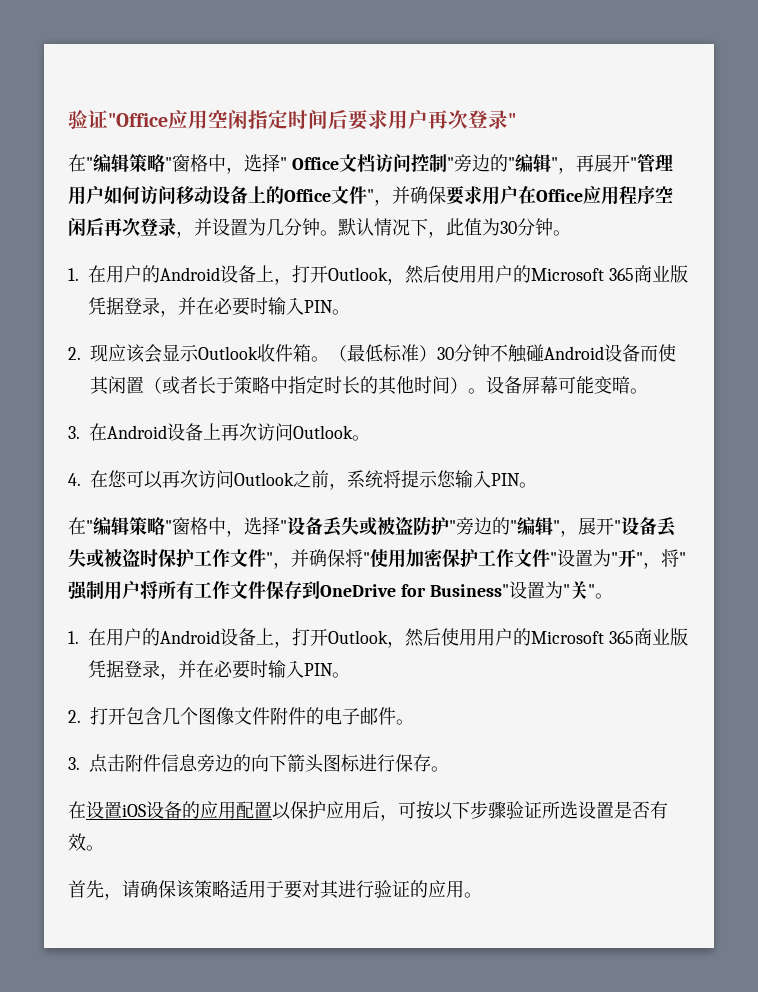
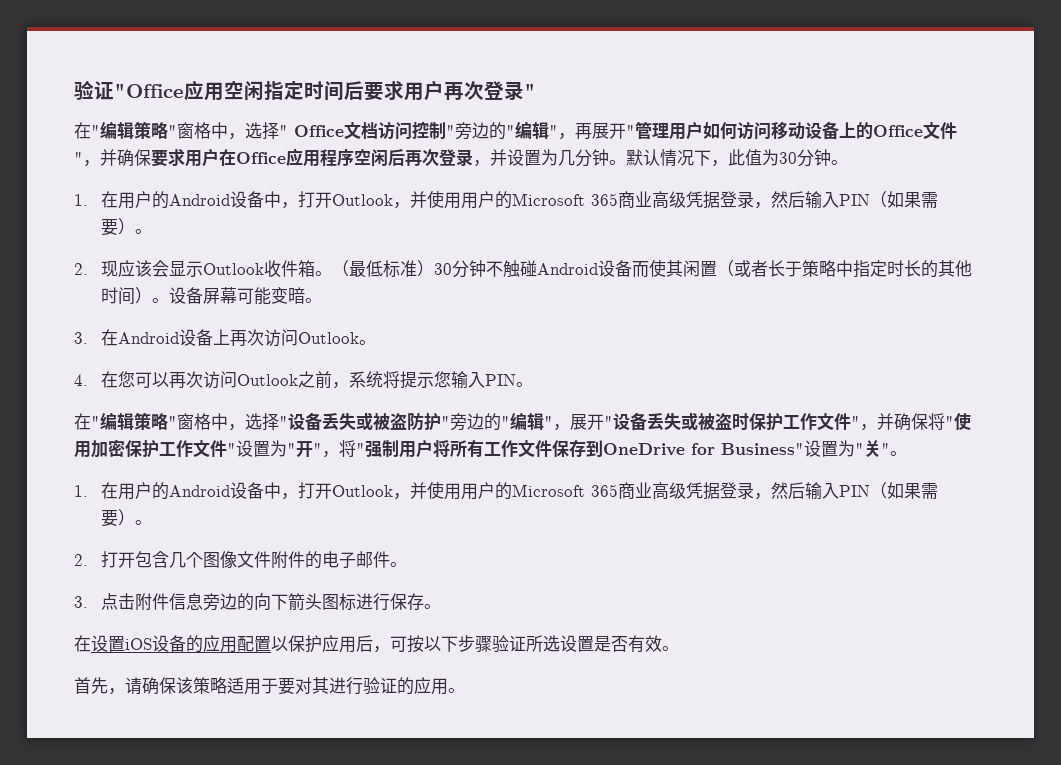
[256,265,689,285] [88,297,334,317] 上，打开Outlook，然后使用用户的Microsoft 365商业版凭据登录，并在必要时输入PIN -> [263,190,938,209] [100,218,135,236] 中，打开Outlook，并使用用户的Microsoft 365商业高级凭据登录，然后输入PIN（如果需要）
[256,628,689,648] [88,660,334,680] 上，打开Outlook，然后使用用户的Microsoft 365商业版凭据登录，并在必要时输入PIN -> [263,481,938,500] [100,509,135,527] 中，打开Outlook，并使用用户的Microsoft 365商业高级凭据登录，然后输入PIN（如果需要）

